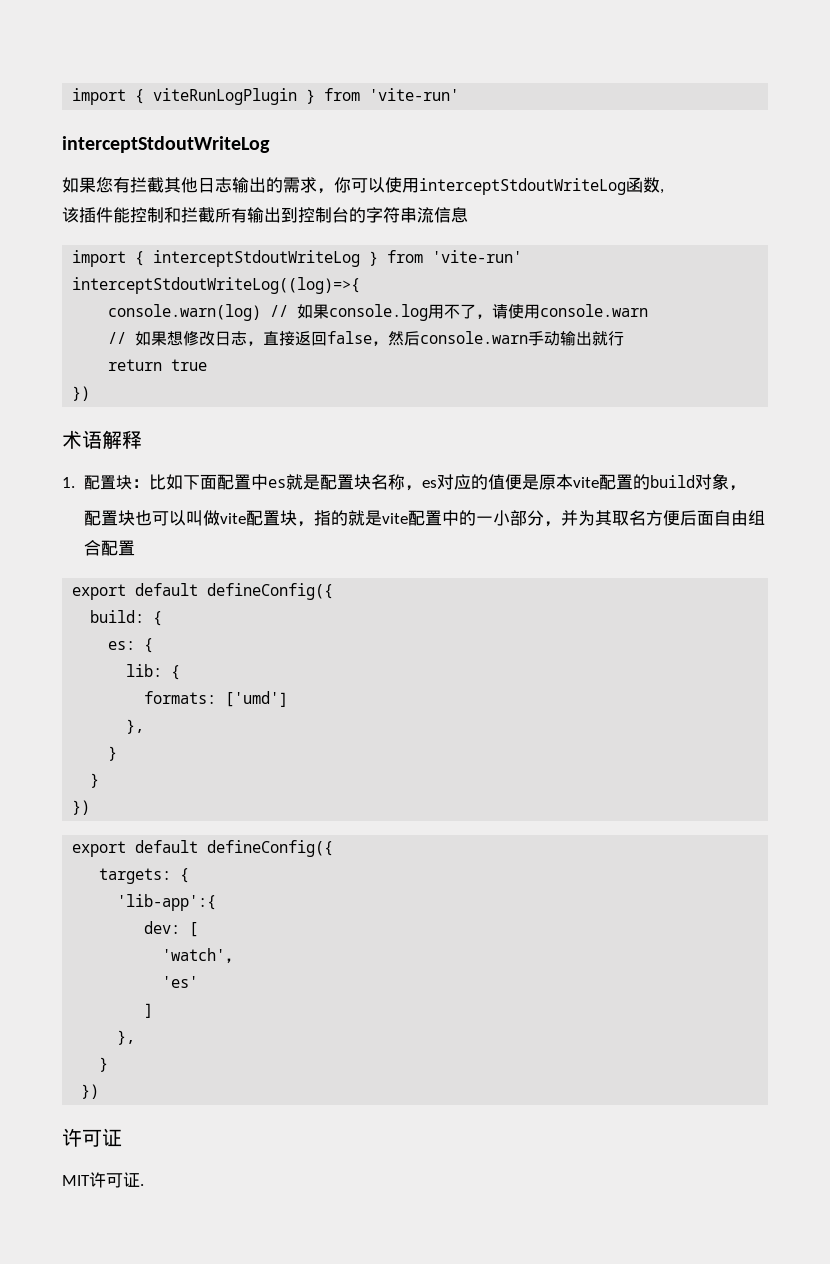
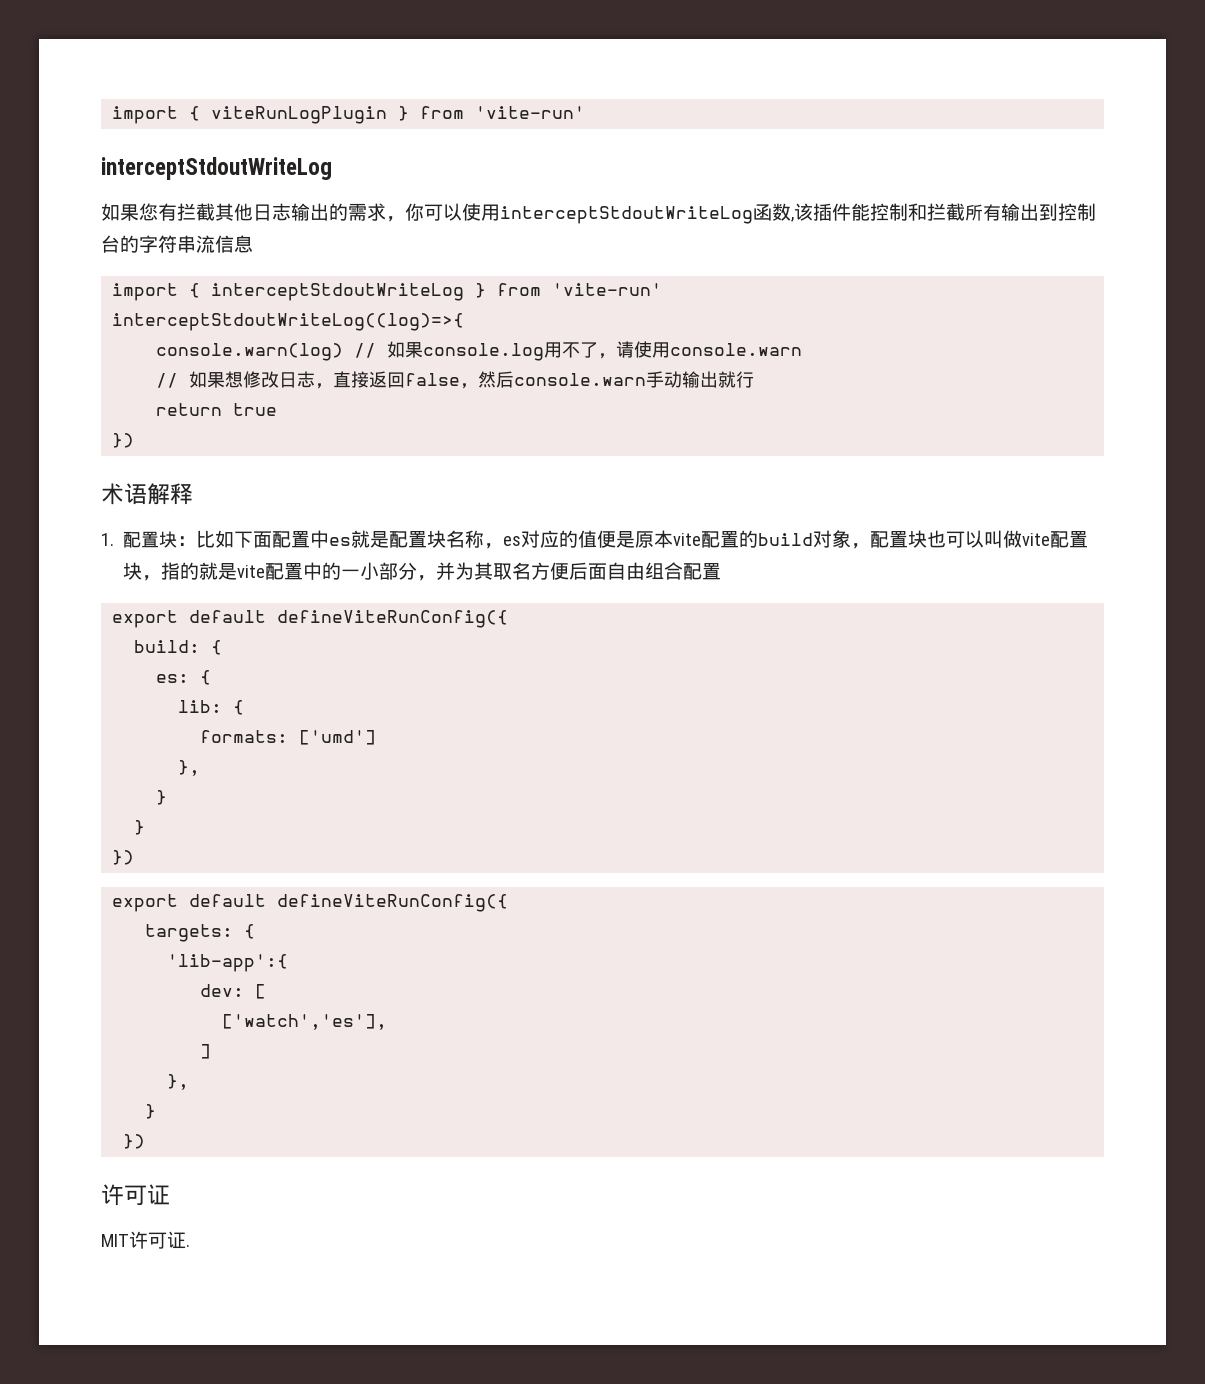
(664, 191) // -> (794, 219) none
(746, 488) // -> (871, 546) none
[207,583,334,600] defineConfig({ -> [277,610,509,628] defineViteRunConfig({
[207,840,334,857] defineConfig({ -> [277,894,509,912] defineViteRunConfig({
[162,948,242,963] [162,976,199,988] 'watch'， // 'es' -> [222,1014,388,1030] ['watch','es'],

